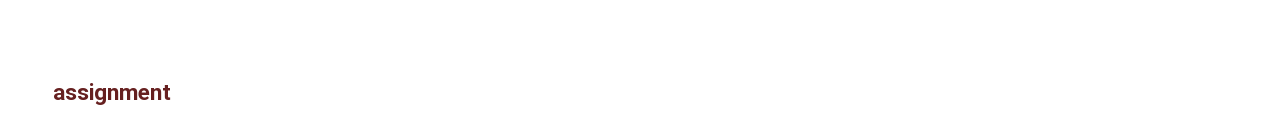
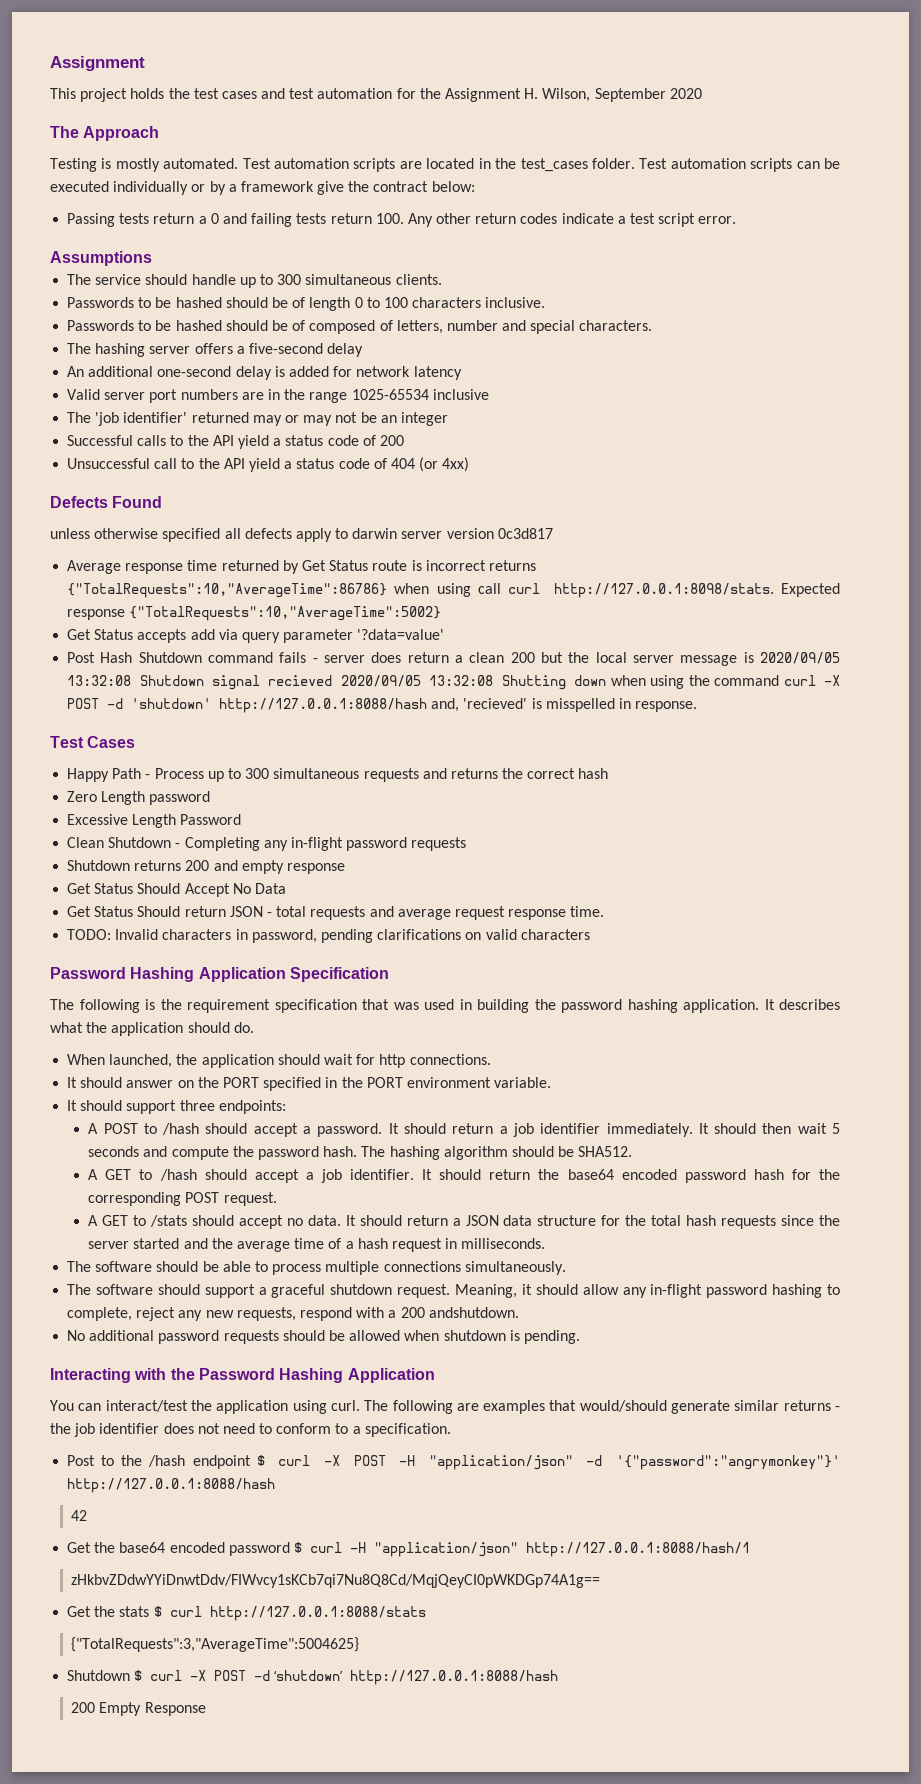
[53,83,171,105] assignment -> [50,56,145,71] [50,88,702,102] [50,126,160,141] [50,158,840,172] [50,181,475,195] [67,213,737,227] [50,251,152,266] [67,274,442,288] [67,297,546,311] [67,320,653,334] [67,343,364,357] [67,366,462,380] [67,389,489,403] [67,412,448,426] [67,435,404,449] [67,457,470,472] [50,496,163,508] [50,528,553,542] [67,560,536,574] [67,583,841,598] [67,606,442,621] [67,629,445,643] [67,652,840,666] [67,675,840,690] [67,698,698,713] [50,736,136,748] [67,768,609,782] [67,791,211,805] [67,814,242,828] [67,837,467,851] [67,860,345,874] [67,883,286,897] [67,906,605,920] [67,929,590,943] [50,967,389,982] [50,999,840,1013] [50,1022,254,1036] [67,1054,491,1068] [67,1077,552,1091] [67,1100,286,1114] [88,1123,841,1137] [88,1146,633,1160] [88,1169,840,1183] [88,1192,277,1206] [88,1215,841,1229] [88,1238,546,1252] [67,1261,566,1275] [67,1284,841,1298] [67,1307,519,1321] [67,1330,580,1344] [50,1368,435,1383] [50,1400,840,1414] [50,1423,451,1437] [67,1455,841,1470] [67,1478,276,1493] [71,1510,88,1521] [67,1542,750,1557] [71,1574,601,1588] [67,1606,426,1621] [71,1637,360,1652] [67,1670,559,1685] [71,1702,206,1716] Assignment // This project holds the test cases and test automation for the Assignment H. Wilson, September 2020 // The Approach // Testing is mostly automated. Test automation scripts are located in the test_cases folder. Test automation scripts can be executed individually or by a framework give the contract below: // Passing tests return a 0 and failing tests return 100. Any other return codes indicate a test script error. // Assumptions // The service should handle up to 300 simultaneous clients. // Passwords to be hashed should be of length 0 to 100 characters inclusive. // Passwords to be hashed should be of composed of letters, number and special characters. // The hashing server offers a five-second delay // An additional one-second delay is added for network latency // Valid server port numbers are in the range 1025-65534 inclusive // The 'job identifier' returned may or may not be an integer // Successful calls to the API yield a status code of 200 // Unsuccessful call to the API yield a status code of 404 (or 4xx) // Defects Found // unless otherwise specified all defects apply to darwin server version 0c3d817 // Average response time returned by Get Status route is incorrect returns {"TotalRequests":10,"AverageTime":86786} when using call curl http://127.0.0.1:8098/stats. Expected response {"TotalRequests":10,"AverageTime":5002} // Get Status accepts add via query parameter '?data=value' // Post Hash Shutdown command fails - server does return a clean 200 but the local server message is 2020/09/05 13:32:08 Shutdown signal recieved 2020/09/05 13:32:08 Shutting down when using the command curl -X POST -d 'shutdown' http://127.0.0.1:8088/hash and, 'recieved' is misspelled in response. // Test Cases // Happy Path - Process up to 300 simultaneous requests and returns the correct hash // Zero Length password // Excessive Length Password // Clean Shutdown - Completing any in-flight password requests // Shutdown returns 200 and empty response // Get Status Should Accept No Data // Get Status Should return JSON - total requests and average request response time. // TODO: Invalid characters in password, pending clarifications on valid characters // Password Hashing Application Specification // The following is the requirement specification that was used in building the password hashing application. It describes what the application should do. // When launched, the application should wait for http connections. // It should answer on the PORT specified in the PORT environment variable. // It should support three endpoints: // A POST to /hash should accept a password. It should return a job identifier immediately. It should then wait 5 seconds and compute the password hash. The hashing algorithm should be SHA512. // A GET to /hash should accept a job identifier. It should return the base64 encoded password hash for the corresponding POST request. // A GET to /stats should accept no data. It should return a JSON data structure for the total hash requests since the server started and the average time of a hash request in milliseconds. // The software should be able to process multiple connections simultaneously. // The software should support a graceful shutdown request. Meaning, it should allow any in-flight password hashing to complete, reject any new requests, respond with a 200 andshutdown. // No additional password requests should be allowed when shutdown is pending. // Interacting with the Password Hashing Application // You can interact/test the application using curl. The following are examples that would/should generate similar returns - the job identifier does not need to conform to a specification. // Post to the /hash endpoint $ curl -X POST -H "application/json" -d '{"password":"angrymonkey"}' http://127.0.0.1:8088/hash // 42 // Get the base64 encoded password $ curl -H "application/json" http://127.0.0.1:8088/hash/1 // zHkbvZDdwYYiDnwtDdv/FIWvcy1sKCb7qi7Nu8Q8Cd/MqjQeyCI0pWKDGp74A1g== // Get the stats $ curl http://127.0.0.1:8088/stats // {"TotalRequests":3,"AverageTime":5004625} // Shutdown $ curl -X POST -d ‘shutdown’ http://127.0.0.1:8088/hash // 200 Empty Response

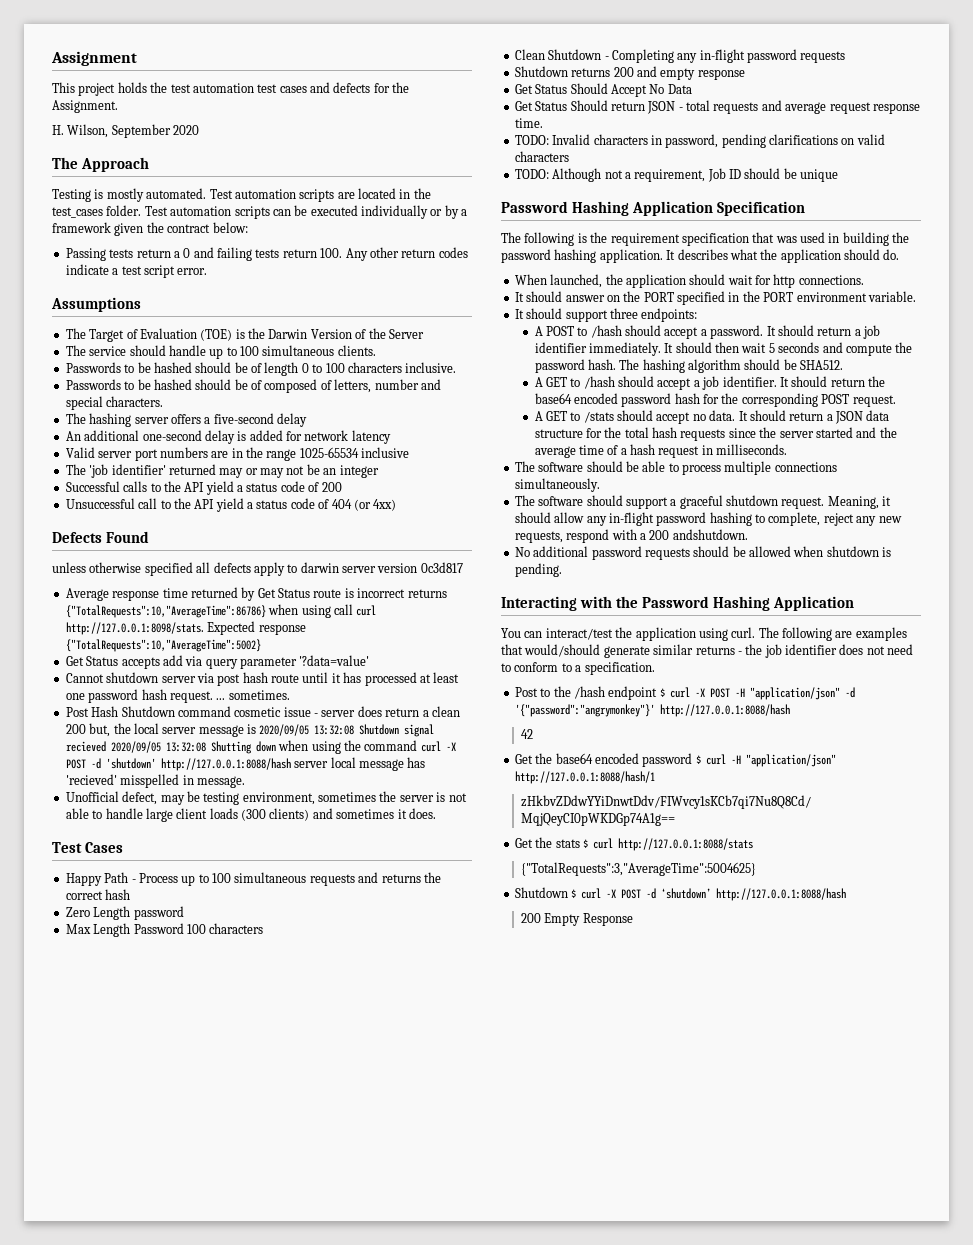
[221,88,522,102] cases and test automation for the Assignment -> [192,82,410,93] [52,100,118,113] automation test cases and defects for the Assignment. //
[317,181,345,195] give -> [114,223,144,236] given
(152, 258) none -> [65,328,424,342] // The Target of Evaluation (TOE) is the Darwin Version of the Server
[277,274,302,285] 300 -> [240,346,259,356] 100
(445, 634) none -> [65,672,460,686] [65,689,290,703] // Cannot shutdown server via post hash route until it has processed at least one password hash request. ... sometimes.
[279,652,307,663] fails -> [234,707,311,717] cosmetic issue
[541,652,564,663] but -> [89,723,111,737] but,
[431,698,698,712] and, 'recieved' is misspelled in response. -> [294,757,426,771] [65,774,245,788] [65,791,467,805] [65,808,436,822] server local message has 'recieved' misspelled in message. // Unofficial defect, may be testing environment, sometimes the server is not able to handle large client loads (300 clients) and sometimes it does.
[245,768,270,779] 300 -> [212,873,231,883] 100
[67,814,129,825] Excessive -> [65,924,91,934] Max
(242, 819) none -> [186,923,264,934] 100 characters
(590, 934) none -> [514,168,839,182] // TODO: Although not a requirement, Job ID should be unique

